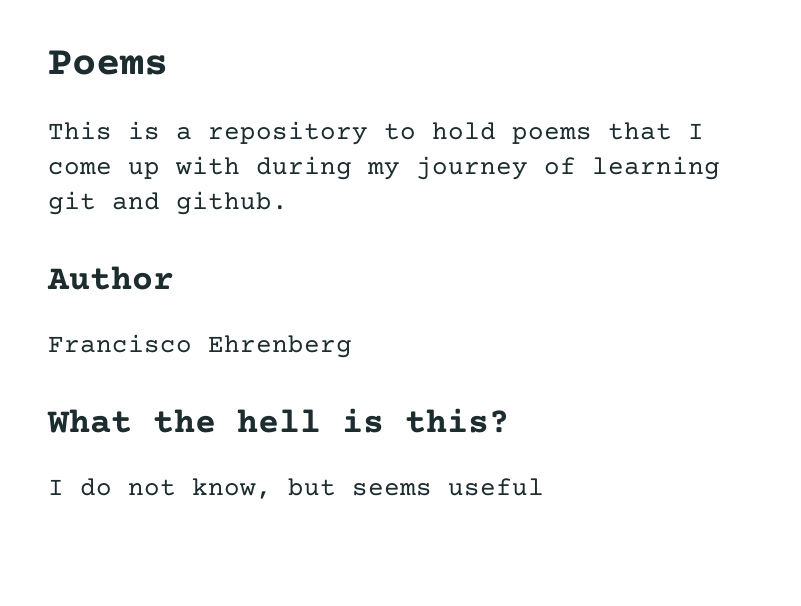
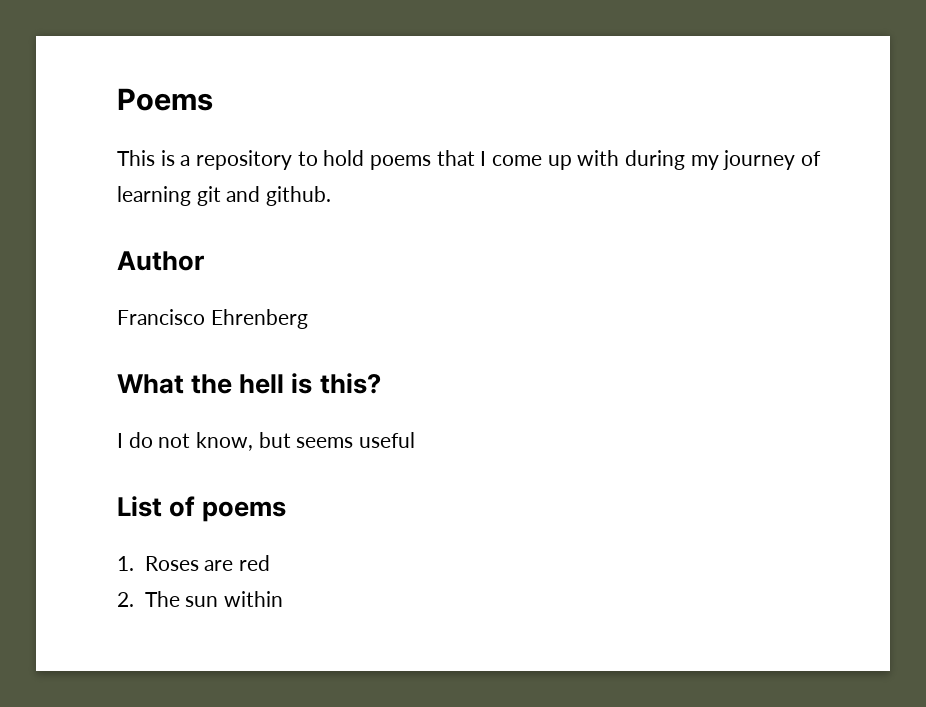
(544, 487) none -> [117,496,287,522] [117,555,270,571] [117,591,283,607] // List of poems // 1. Roses are red // 2. The sun within

